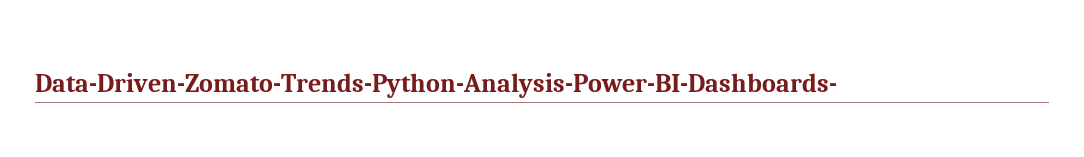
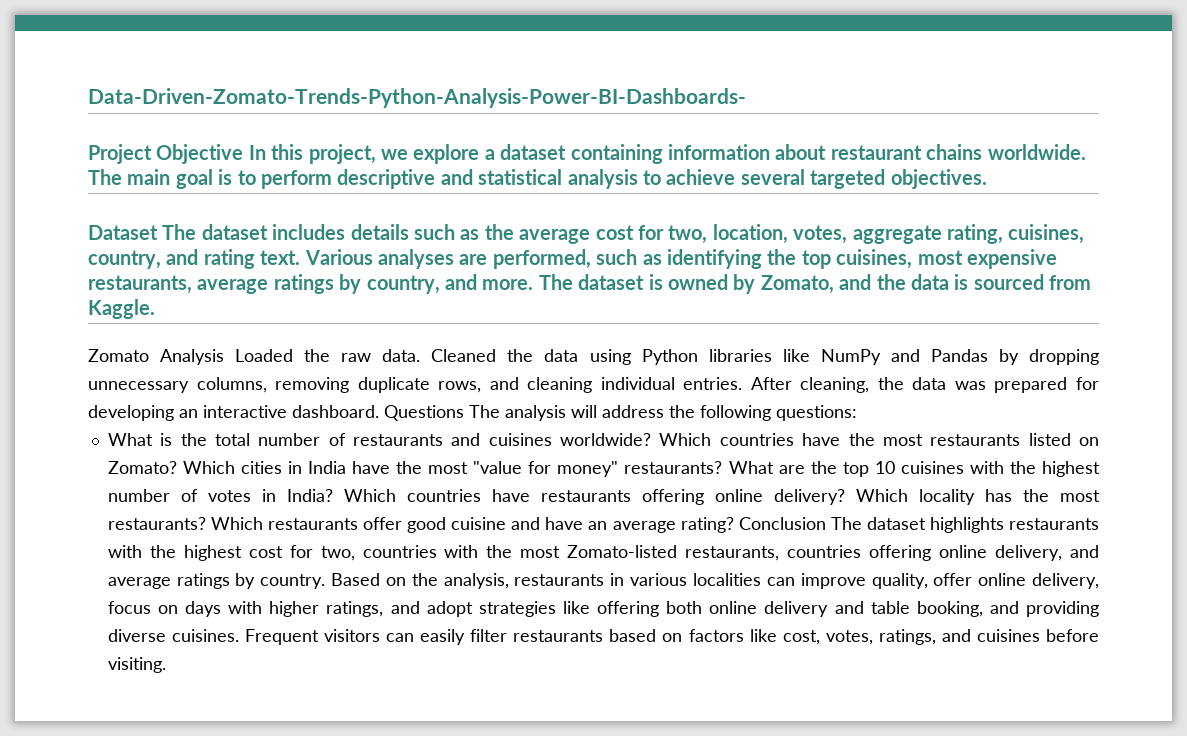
(837, 85) none -> [88,144,1086,164] [88,169,987,189] [88,224,1085,244] [88,249,1057,269] [88,274,1092,294] [88,299,155,319] [88,349,1099,365] [88,377,1099,393] [88,405,857,421] [107,433,1099,446] [107,461,1100,477] [107,489,1101,505] [107,517,1100,533] [107,545,1100,561] [107,573,1100,589] [107,601,1100,617] [107,629,1100,645] [107,657,166,673] // Project Objective In this project, we explore a dataset containing information about restaurant chains worldwide. The main goal is to perform descriptive and statistical analysis to achieve several targeted objectives. // Dataset The dataset includes details such as the average cost for two, location, votes, aggregate rating, cuisines, country, and rating text. Various analyses are performed, such as identifying the top cuisines, most expensive restaurants, average ratings by country, and more. The dataset is owned by Zomato, and the data is sourced from Kaggle. // Zomato Analysis Loaded the raw data. Cleaned the data using Python libraries like NumPy and Pandas by dropping unnecessary columns, removing duplicate rows, and cleaning individual entries. After cleaning, the data was prepared for developing an interactive dashboard. Questions The analysis will address the following questions: // What is the total number of restaurants and cuisines worldwide? Which countries have the most restaurants listed on Zomato? Which cities in India have the most "value for money" restaurants? What are the top 10 cuisines with the highest number of votes in India? Which countries have restaurants offering online delivery? Which locality has the most restaurants? Which restaurants offer good cuisine and have an average rating? Conclusion The dataset highlights restaurants with the highest cost for two, countries with the most Zomato-listed restaurants, countries offering online delivery, and average ratings by country. Based on the analysis, restaurants in various localities can improve quality, offer online delivery, focus on days with higher ratings, and adopt strategies like offering both online delivery and table booking, and providing diverse cuisines. Frequent visitors can easily filter restaurants based on factors like cost, votes, ratings, and cuisines before visiting.

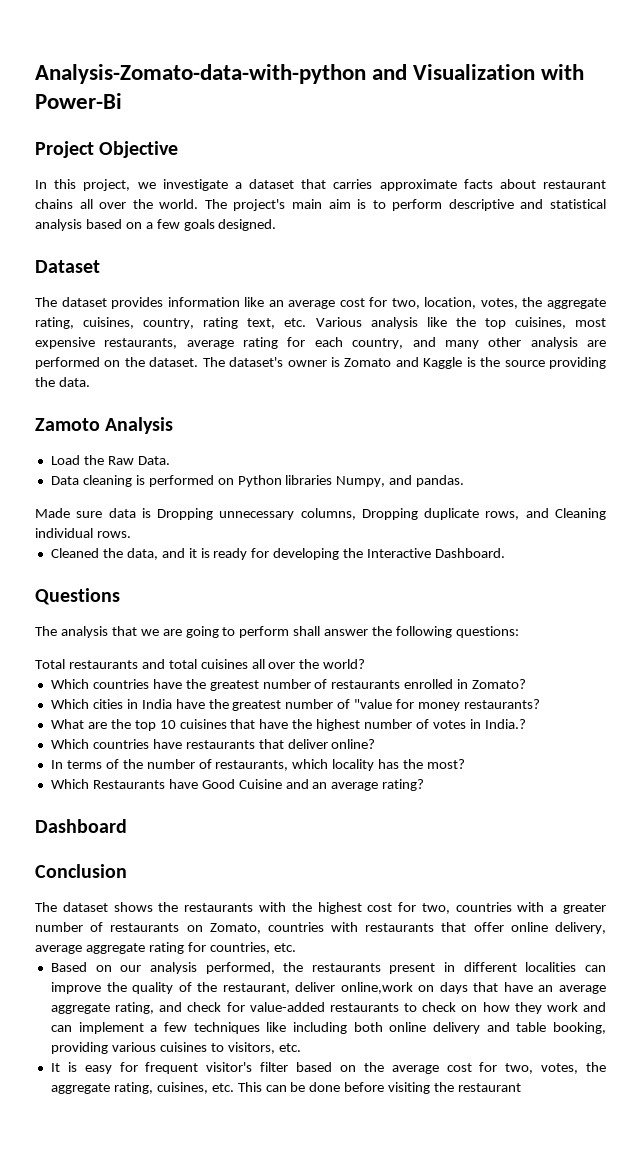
[88,88,746,108] Data-Driven-Zomato-Trends-Python-Analysis-Power-BI-Dashboards- -> [35,64,585,84] [35,93,122,109] Analysis-Zomato-data-with-python and Visualization with Power-Bi
(244, 154) none -> (179, 149) //
[413,144,480,164] explore -> [162,179,228,191] investigate
[570,144,1086,164] [88,169,213,189] containing information about restaurant chains worldwide. The main goal -> [301,179,607,191] [35,199,351,211] that carries approximate facts about restaurant chains all over the world. The project's main aim
[642,169,987,189] to achieve several targeted objectives. -> [85,219,277,231] based on a few goals designed.
[162,224,514,240] The dataset includes details such as the -> [35,297,284,309] // The dataset provides information like an
(848, 234) none -> [522,297,543,307] the
[166,249,762,269] and rating text. Various analyses are performed, such as identifying -> [203,317,447,329] rating text, etc. Various analysis like
[273,274,1092,294] [88,299,155,319] [88,349,1099,365] ratings by country, and more. The dataset is owned by Zomato, and the data is sourced from Kaggle. // Zomato Analysis Loaded the raw data. Cleaned the data using Python libraries like NumPy and Pandas by dropping -> [243,337,607,349] [35,357,607,369] [35,377,90,387] [35,417,174,434] [50,455,170,465] [50,475,465,487] [35,508,214,520] rating for each country, and many other analysis are performed on the dataset. The dataset's owner is Zomato and Kaggle is the source providing the data. // Zamoto Analysis // Load the Raw Data. // Data cleaning is performed on Python libraries Numpy, and pandas. // Made sure data is Dropping
[275,377,350,393] removing -> [361,508,418,520] Dropping
[527,377,1099,393] [88,405,379,421] cleaning individual entries. After cleaning, the data was prepared for developing an interactive dashboard. -> [554,508,606,520] [35,528,131,538] [50,548,506,560] Cleaning individual rows. // Cleaned the data, and it is ready for developing the Interactive Dashboard. //
(464, 413) none -> (120, 596) //
[571,405,857,421] [107,433,1099,446] will address the following questions: // What is the total number of restaurants and cuisines worldwide? Which countries have the most restaurants listed on -> [111,626,519,638] [35,659,366,669] [50,679,469,691] that we are going to perform shall answer the following questions: // Total restaurants and total cuisines all over the world? // Which countries have the greatest number of restaurants enrolled in
(177, 467) none -> (527, 684) //
[428,462,469,474] most -> [232,699,351,711] greatest number of
[557,461,723,477] money" restaurants? -> [418,699,540,711] money restaurants? //
[969,461,1004,474] with -> [230,719,289,729] that have
[286,489,333,502] India? -> [484,719,526,729] India.? //
[641,489,1101,505] [107,517,584,533] offering online delivery? Which locality has the most restaurants? Which restaurants offer good cuisine and have -> [258,739,376,749] [50,759,466,771] [50,779,309,789] that deliver online? // In terms of the number of restaurants, which locality has the most? // Which Restaurants have Good Cuisine and
(734, 525) none -> [35,819,127,833] // Dashboard //
[830,517,1004,533] The dataset highlights -> [35,902,179,912] // The dataset shows the
[486,545,1100,561] [107,573,1100,589] [107,601,660,617] the most Zomato-listed restaurants, countries offering online delivery, and average ratings by country. Based on the analysis, restaurants in various localities can improve quality, offer online delivery, focus on days with higher ratings, and adopt strategies like offering -> [550,903,606,914] [35,922,606,934] [35,942,296,954] [50,962,606,974] [50,982,607,994] [50,1002,606,1014] [50,1022,347,1034] a greater number of restaurants on Zomato, countries with restaurants that offer online delivery, average aggregate rating for countries, etc. // Based on our analysis performed, the restaurants present in different localities can improve the quality of the restaurant, deliver online,work on days that have an average aggregate rating, and check for value-added restaurants to check on how they work and can implement a few techniques like including
[989,601,1100,617] [107,629,1100,645] [107,657,166,673] and providing diverse cuisines. Frequent visitors can easily filter restaurants based on factors like cost, votes, ratings, and cuisines before visiting. -> [50,1042,301,1054] [50,1062,607,1074] [50,1082,522,1094] providing various cuisines to visitors, etc. // It is easy for frequent visitor's filter based on the average cost for two, votes, the aggregate rating, cuisines, etc. This can be done before visiting the restaurant

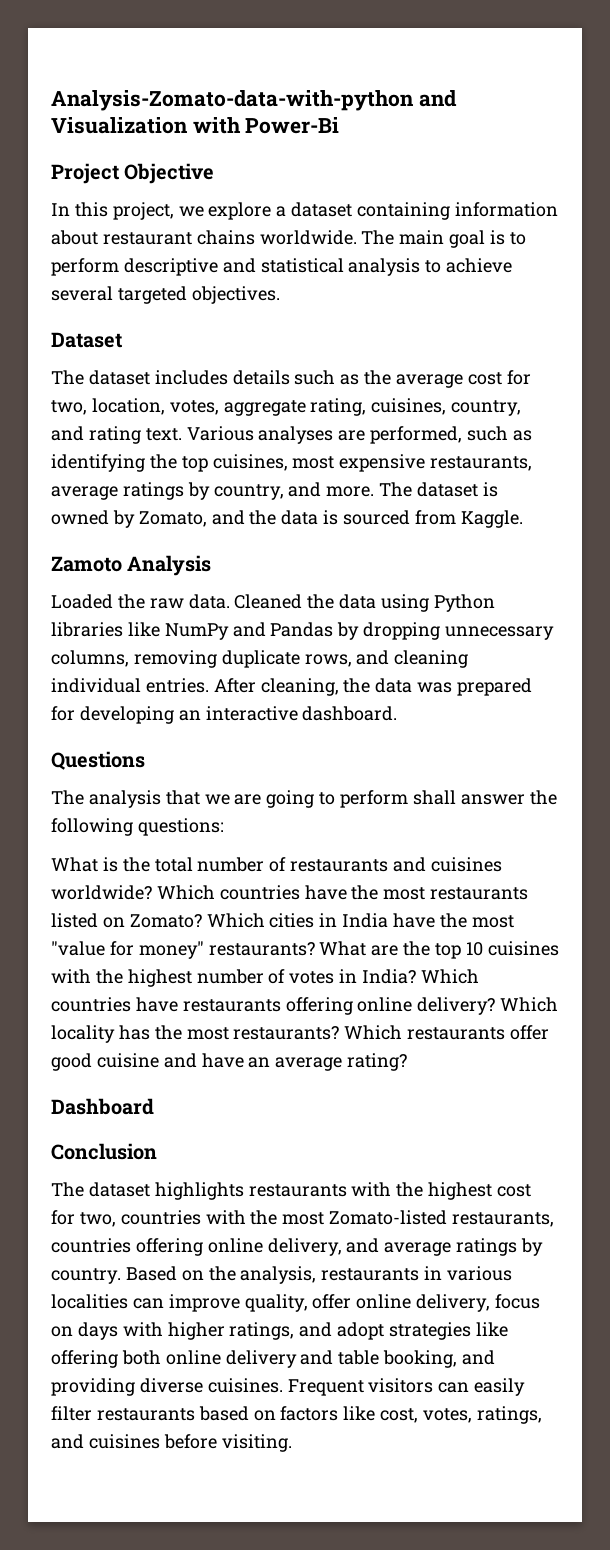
[162,179,228,191] investigate -> [208,202,272,220] explore
[301,179,607,191] [35,199,351,211] that carries approximate facts about restaurant chains all over the world. The project's main aim -> [357,202,558,220] [51,230,486,248] containing information about restaurant chains worldwide. The main goal
[85,219,277,231] [35,260,100,273] [35,297,284,309] based on a few goals designed. // Dataset // The dataset provides information like an -> [425,258,513,273] [51,286,280,304] [51,332,122,348] [51,370,392,385] to achieve several targeted objectives. // Dataset // The dataset includes details such as the
[522,297,543,307] the -> (219, 407) none
[203,317,447,329] rating text, etc. Various analysis like -> [51,426,532,444] [51,454,145,472] and rating text. Various analyses are performed, such as identifying
[243,337,607,349] [35,357,607,369] [35,377,90,387] [35,417,174,434] [50,455,170,465] [50,475,465,487] [35,508,214,520] rating for each country, and many other analysis are performed on the dataset. The dataset's owner is Zomato and Kaggle is the source providing the data. // Zamoto Analysis // Load the Raw Data. // Data cleaning is performed on Python libraries Numpy, and pandas. // Made sure data is Dropping -> [122,482,498,500] [51,510,523,528] [51,555,212,576] [51,594,495,612] [51,622,441,640] ratings by country, and more. The dataset is owned by Zomato, and the data is sourced from Kaggle. // Zamoto Analysis // Loaded the raw data. Cleaned the data using Python libraries like NumPy and Pandas by dropping
[361,508,418,520] Dropping -> [133,650,217,668] removing
[554,508,606,520] [35,528,131,538] [50,548,506,560] Cleaning individual rows. // Cleaned the data, and it is ready for developing the Interactive Dashboard. -> [394,650,469,668] [51,678,533,696] [51,706,398,724] cleaning individual entries. After cleaning, the data was prepared for developing an interactive dashboard.
[35,659,366,669] [50,679,469,691] Total restaurants and total cuisines all over the world? // Which countries have the greatest number of restaurants enrolled in -> [51,857,502,872] [51,885,529,900] [51,913,125,928] What is the total number of restaurants and cuisines worldwide? Which countries have the most restaurants listed on
(527, 684) // -> (202, 921) none
[232,699,351,711] greatest number of -> [471,915,514,928] most
[418,699,540,711] money restaurants? // -> [138,941,315,959] money" restaurants?
[230,719,289,729] that have -> [51,969,91,984] with
[484,719,526,729] India.? // -> [362,969,417,984] India?
[258,739,376,749] [50,759,466,771] [50,779,309,789] that deliver online? // In terms of the number of restaurants, which locality has the most? // Which Restaurants have Good Cuisine and -> [285,997,559,1015] [51,1025,550,1043] [51,1053,244,1071] offering online delivery? Which locality has the most restaurants? Which restaurants offer good cuisine and have
[113,902,179,912] shows the -> [154,1182,244,1200] highlights
[550,903,606,914] [35,922,606,934] [35,942,296,954] [50,962,606,974] [50,982,607,994] [50,1002,606,1014] [50,1022,347,1034] a greater number of restaurants on Zomato, countries with restaurants that offer online delivery, average aggregate rating for countries, etc. // Based on our analysis performed, the restaurants present in different localities can improve the quality of the restaurant, deliver online,work on days that have an average aggregate rating, and check for value-added restaurants to check on how they work and can implement a few techniques like including -> [250,1210,555,1227] [51,1238,544,1256] [51,1266,513,1284] [51,1294,541,1312] [51,1322,508,1340] [51,1350,118,1368] the most Zomato-listed restaurants, countries offering online delivery, and average ratings by country. Based on the analysis, restaurants in various localities can improve quality, offer online delivery, focus on days with higher ratings, and adopt strategies like offering
[50,1042,301,1054] [50,1062,607,1074] [50,1082,522,1094] providing various cuisines to visitors, etc. // It is easy for frequent visitor's filter based on the average cost for two, votes, the aggregate rating, cuisines, etc. This can be done before visiting the restaurant -> [462,1350,496,1365] [51,1378,526,1396] [51,1406,542,1424] [51,1434,292,1452] and providing diverse cuisines. Frequent visitors can easily filter restaurants based on factors like cost, votes, ratings, and cuisines before visiting.

